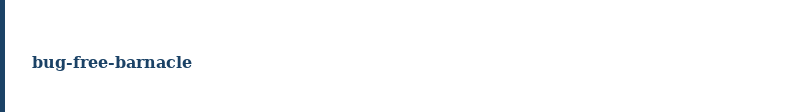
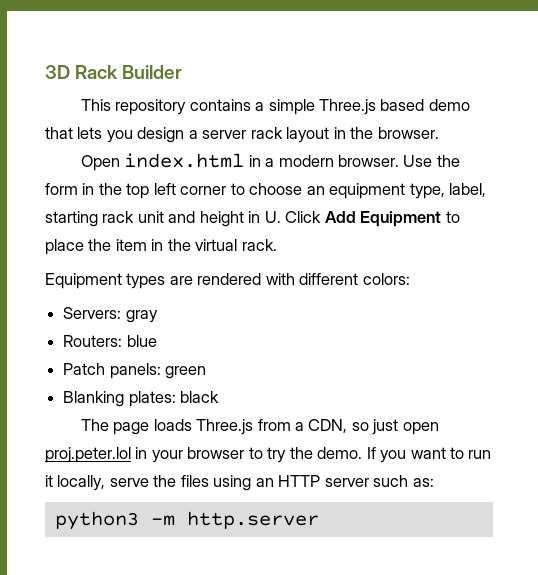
[32,56,192,71] bug-free-barnacle -> [45,65,183,79] [80,99,470,115] [45,127,439,143] [80,153,460,171] [45,183,487,199] [45,211,460,227] [45,239,277,255] [45,273,410,289] [63,307,158,323] [63,335,157,347] [63,363,207,379] [63,391,220,407] [80,419,439,435] [45,447,492,463] [45,475,434,491] [54,511,319,530] 3D Rack Builder // This repository contains a simple Three.js based demo that lets you design a server rack layout in the browser. // Open index.html in a modern browser. Use the form in the top left corner to choose an equipment type, label, starting rack unit and height in U. Click Add Equipment to place the item in the virtual rack. // Equipment types are rendered with different colors: // Servers: gray // Routers: blue // Patch panels: green // Blanking plates: black // The page loads Three.js from a CDN, so just open proj.peter.lol in your browser to try the demo. If you want to run it locally, serve the files using an HTTP server such as: // python3 -m http.server

